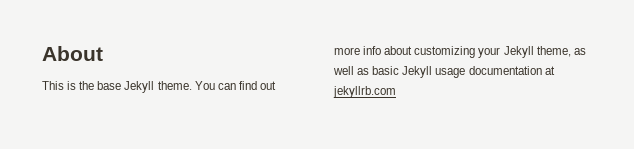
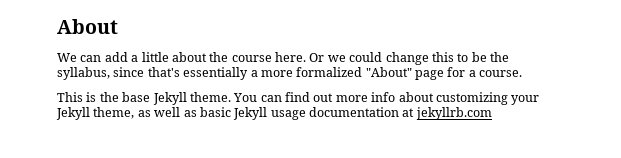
(103, 53) none -> [57,52,509,65] [57,67,523,80] // We can add a little about the course here. Or we could change this to be the syllabus, since that's essentially a more formalized "About" page for a course.

